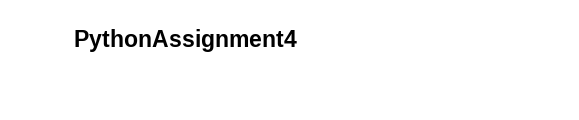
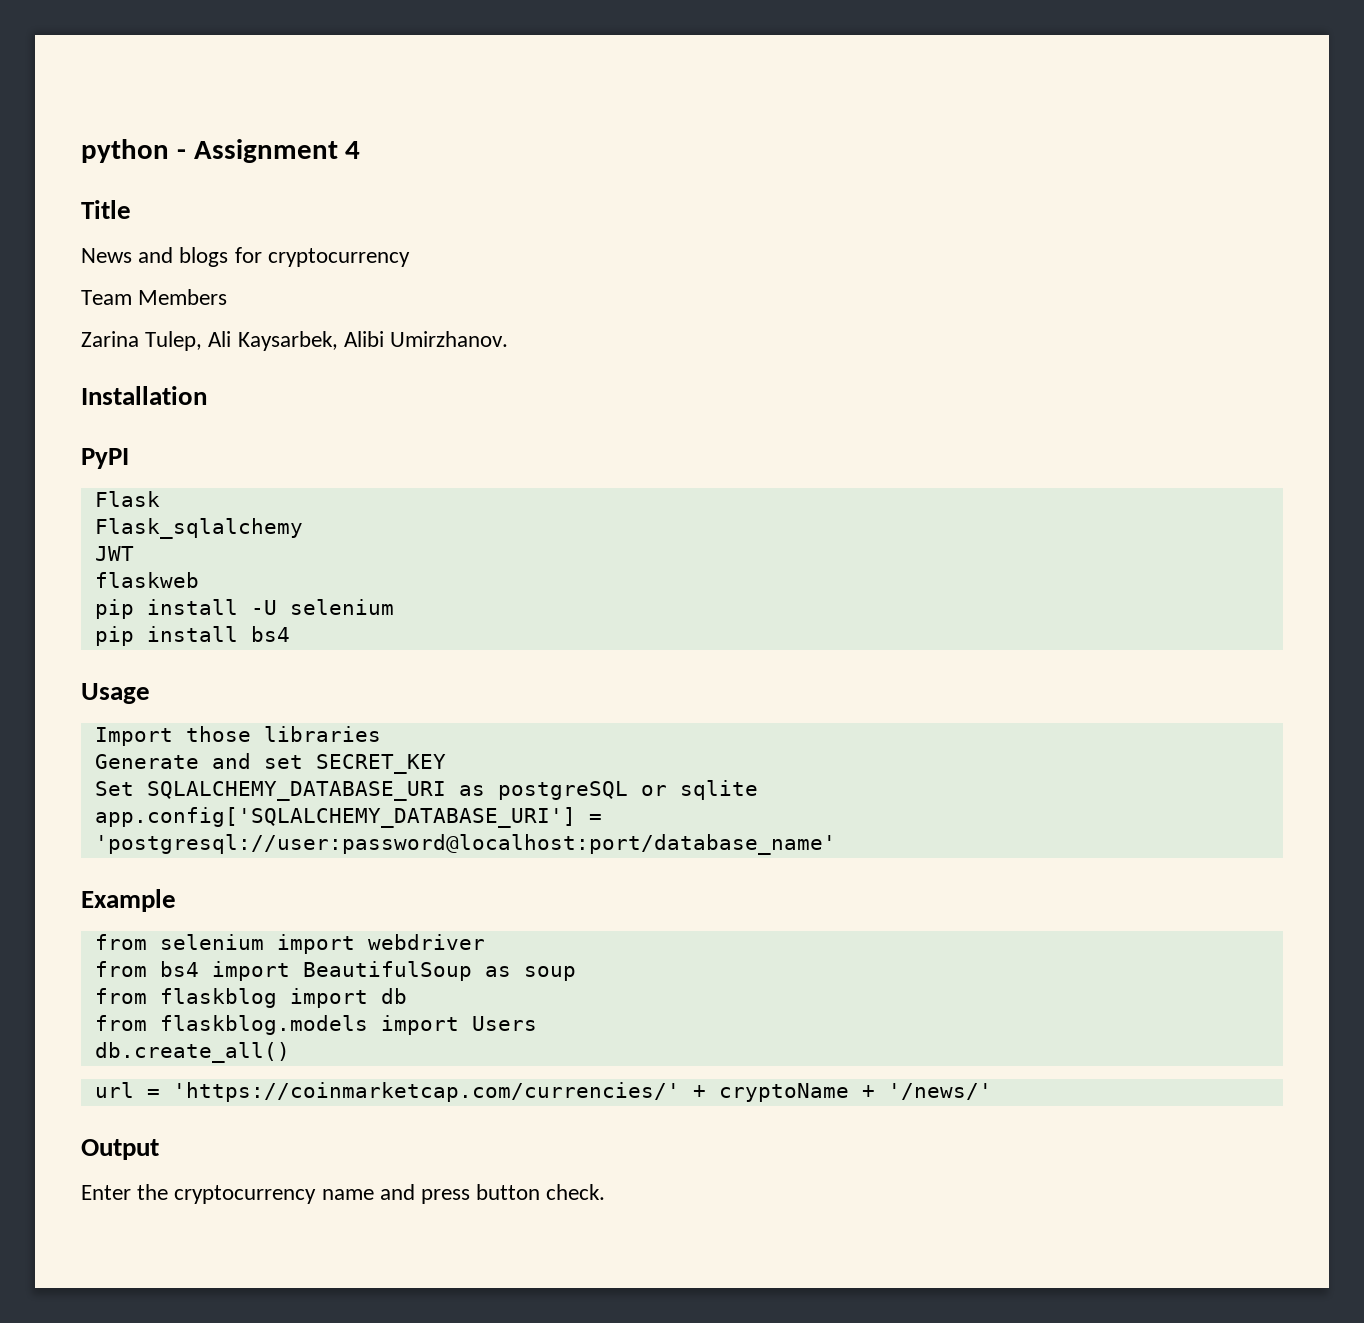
[74,29,297,52] PythonAssignment4 -> [81,139,361,163] [81,200,131,219] [81,247,410,267] [81,289,228,305] [81,331,509,351] [81,386,207,405] [81,448,129,469] [94,491,160,507] [94,518,303,539] [94,546,134,561] [94,572,199,588] [94,599,394,619] [94,626,290,646] [81,683,150,704] [94,726,381,746] [94,753,446,774] [94,780,758,801] [94,807,602,828] [94,834,836,855] [81,889,176,912] [94,934,485,954] [94,961,576,981] [94,988,407,1008] [94,1015,537,1035] [94,1042,290,1063] [94,1082,992,1102] [81,1139,159,1160] [81,1184,606,1204] python - Assignment 4 // Title // News and blogs for cryptocurrency // Team Members // Zarina Tulep, Ali Kaysarbek, Alibi Umirzhanov. // Installation // PyPI // Flask // Flask_sqlalchemy // JWT // flaskweb // pip install -U selenium // pip install bs4 // Usage // Import those libraries // Generate and set SECRET_KEY // Set SQLALCHEMY_DATABASE_URI as postgreSQL or sqlite // app.config['SQLALCHEMY_DATABASE_URI'] = 'postgresql://user:password@localhost:port/database_name' // Example // from selenium import webdriver // from bs4 import BeautifulSoup as soup // from flaskblog import db // from flaskblog.models import Users // db.create_all() // url = 'https://coinmarketcap.com/currencies/' + cryptoName + '/news/' // Output // Enter the cryptocurrency name and press button check.

